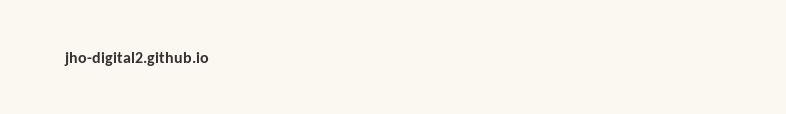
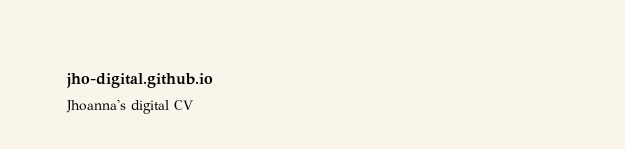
[64,52,209,66] jho-digital2.github.io -> [66,73,213,88] [66,99,193,114] jho-digital.github.io // Jhoanna's digital CV

